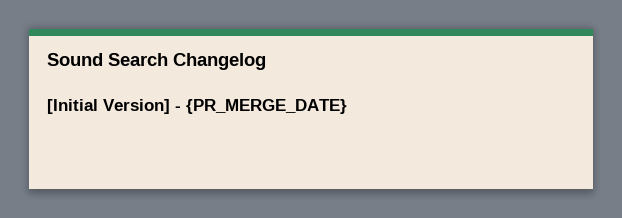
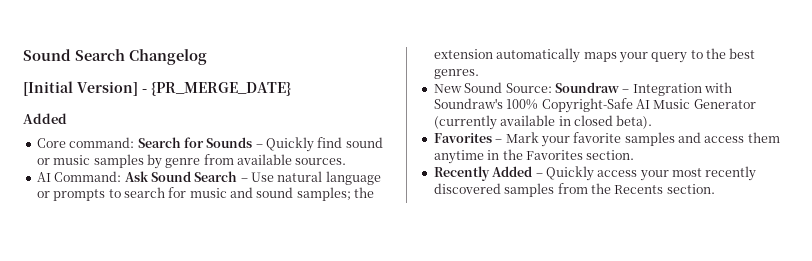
(347, 106) none -> [23,113,67,124] [36,137,383,152] [36,154,347,169] [36,171,381,185] [36,187,375,201] [433,48,756,63] [433,69,479,79] [433,82,732,96] [433,98,756,113] [433,115,653,130] [433,132,780,147] [433,149,635,164] [433,166,757,181] [433,183,715,197] // Added // Core command: Search for Sounds – Quickly find sound or music samples by genre from available sources. // AI Command: Ask Sound Search – Use natural language or prompts to search for music and sound samples; the extension automatically maps your query to the best genres. // New Sound Source: Soundraw – Integration with Soundraw's 100% Copyright-Safe AI Music Generator (currently available in closed beta). // Favorites – Mark your favorite samples and access them anytime in the Favorites section. // Recently Added – Quickly access your most recently discovered samples from the Recents section.

